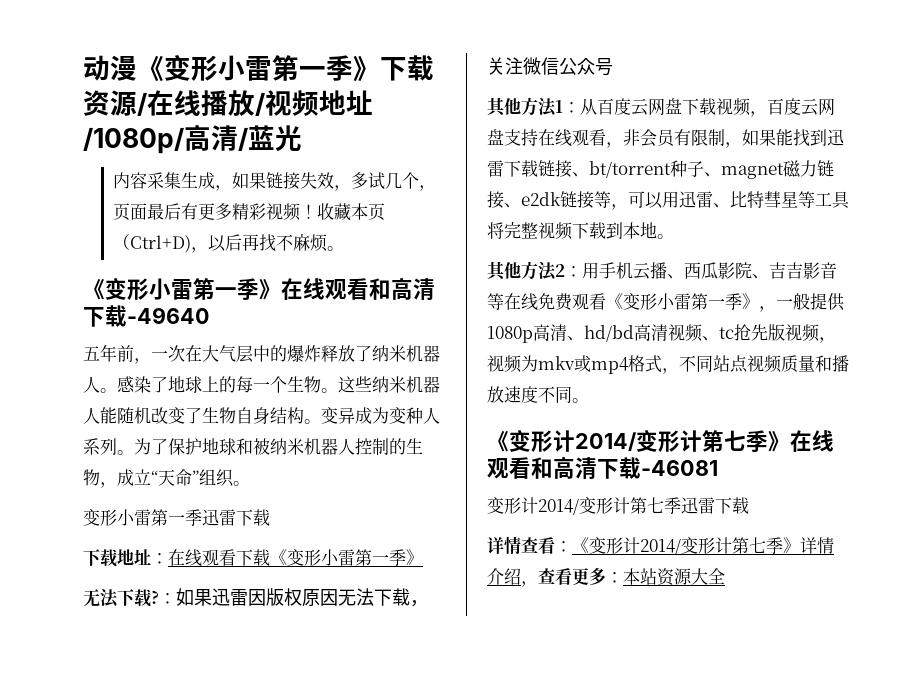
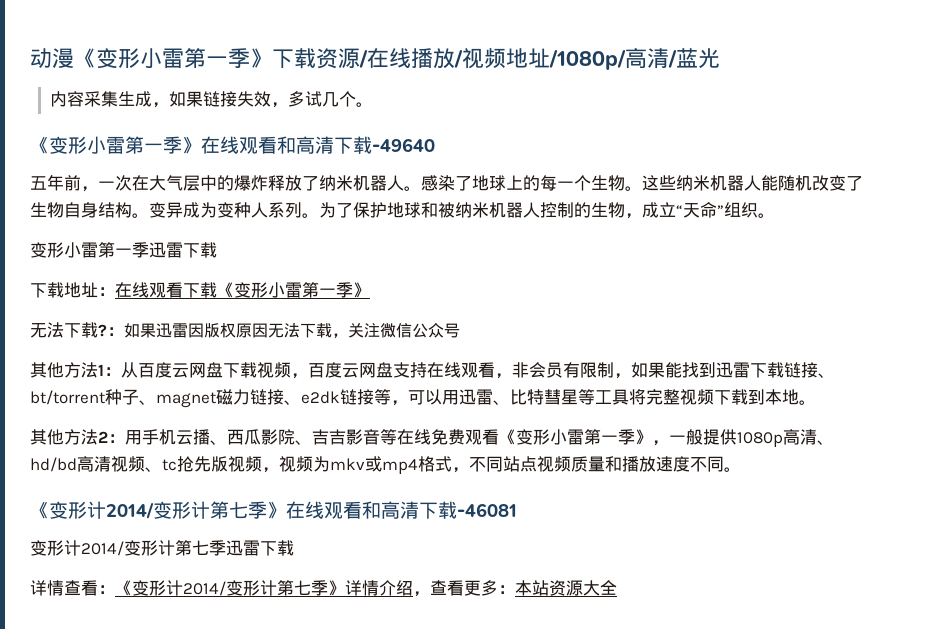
[418,185,436,191] [112,203,385,221] [112,234,327,253] ，页面最后有更多精彩视频！收藏本页（Ctrl+D)，以后再找不麻烦 -> (356, 99) none

